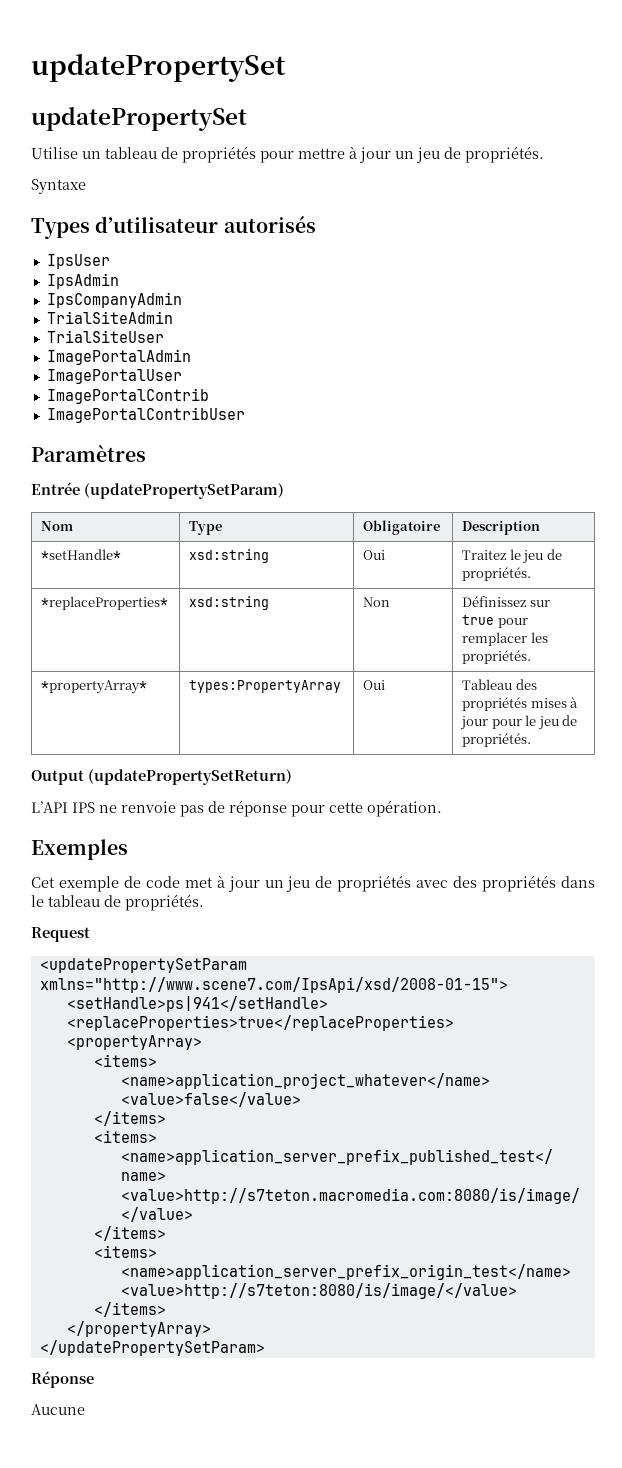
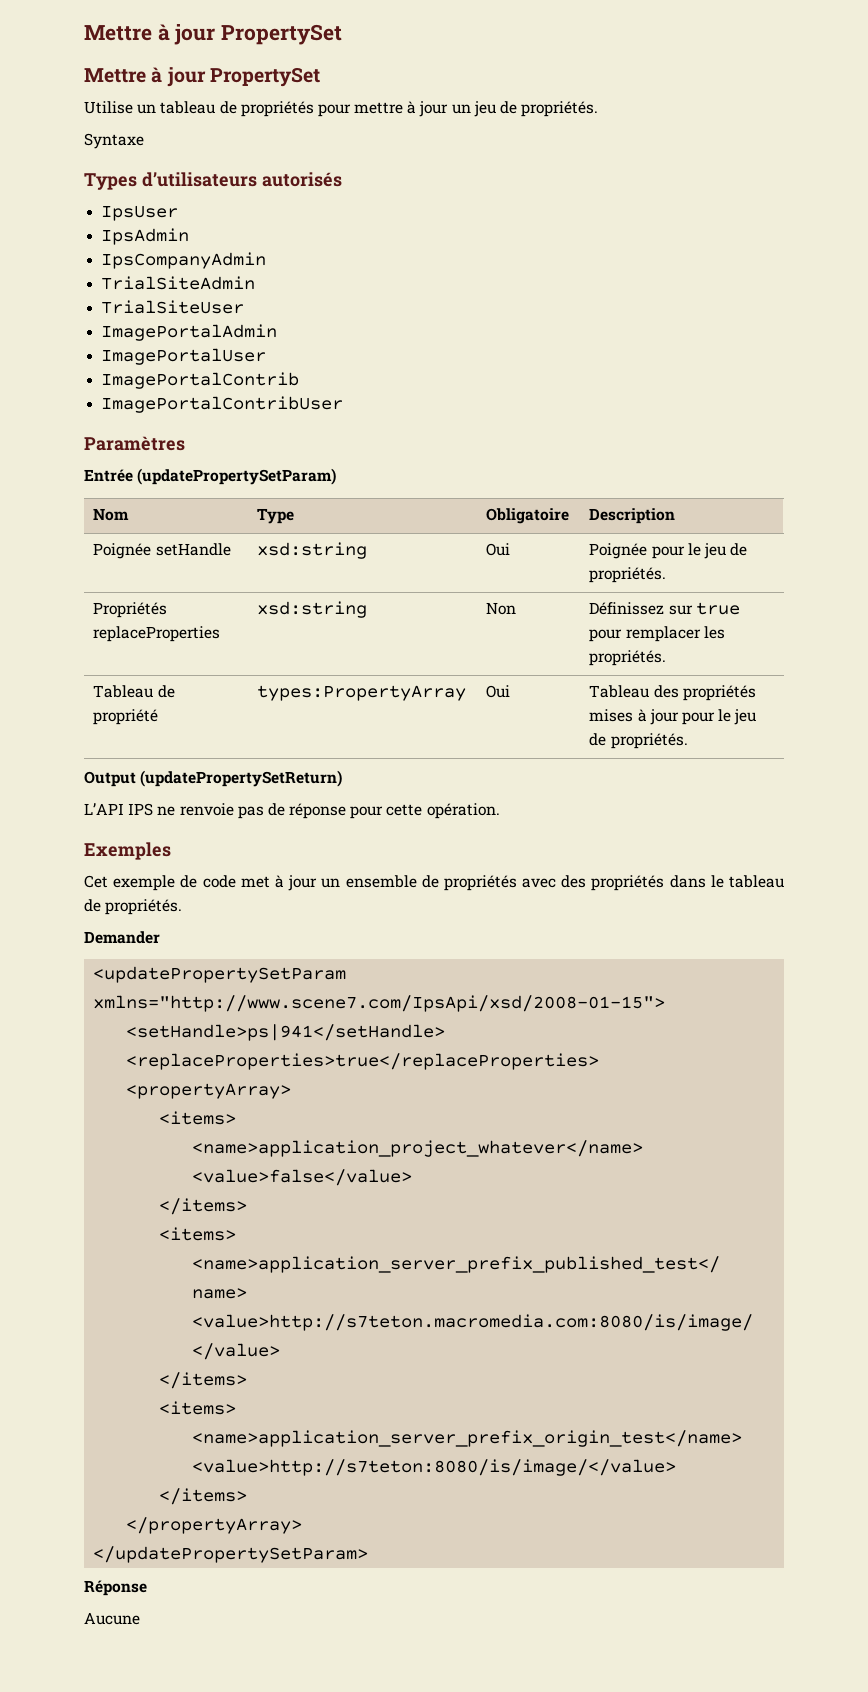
[31,53,286,82] [31,107,247,131] updatePropertySet // updatePropertySet -> [84,24,343,45] [84,67,320,87] Mettre à jour PropertySet // Mettre à jour PropertySet
[95,216,219,233] d’utilisateur -> [141,172,257,187] d’utilisateurs
[41,549,122,560] *setHandle* -> [93,543,231,559] Poignée setHandle
[462,549,562,564] [462,567,532,581] [41,596,169,610] Traitez le jeu de propriétés. // *replaceProperties* -> [589,543,748,559] [589,567,667,583] [93,602,168,618] [93,626,221,642] Poignée pour le jeu de propriétés. // Propriétés replaceProperties
[41,680,148,694] *propertyArray* -> [93,685,175,698] [93,709,159,725] Tableau de propriété
[286,876,311,892] jeu -> [345,875,417,888] ensemble
[31,927,90,942] Request -> [84,931,160,944] Demander

